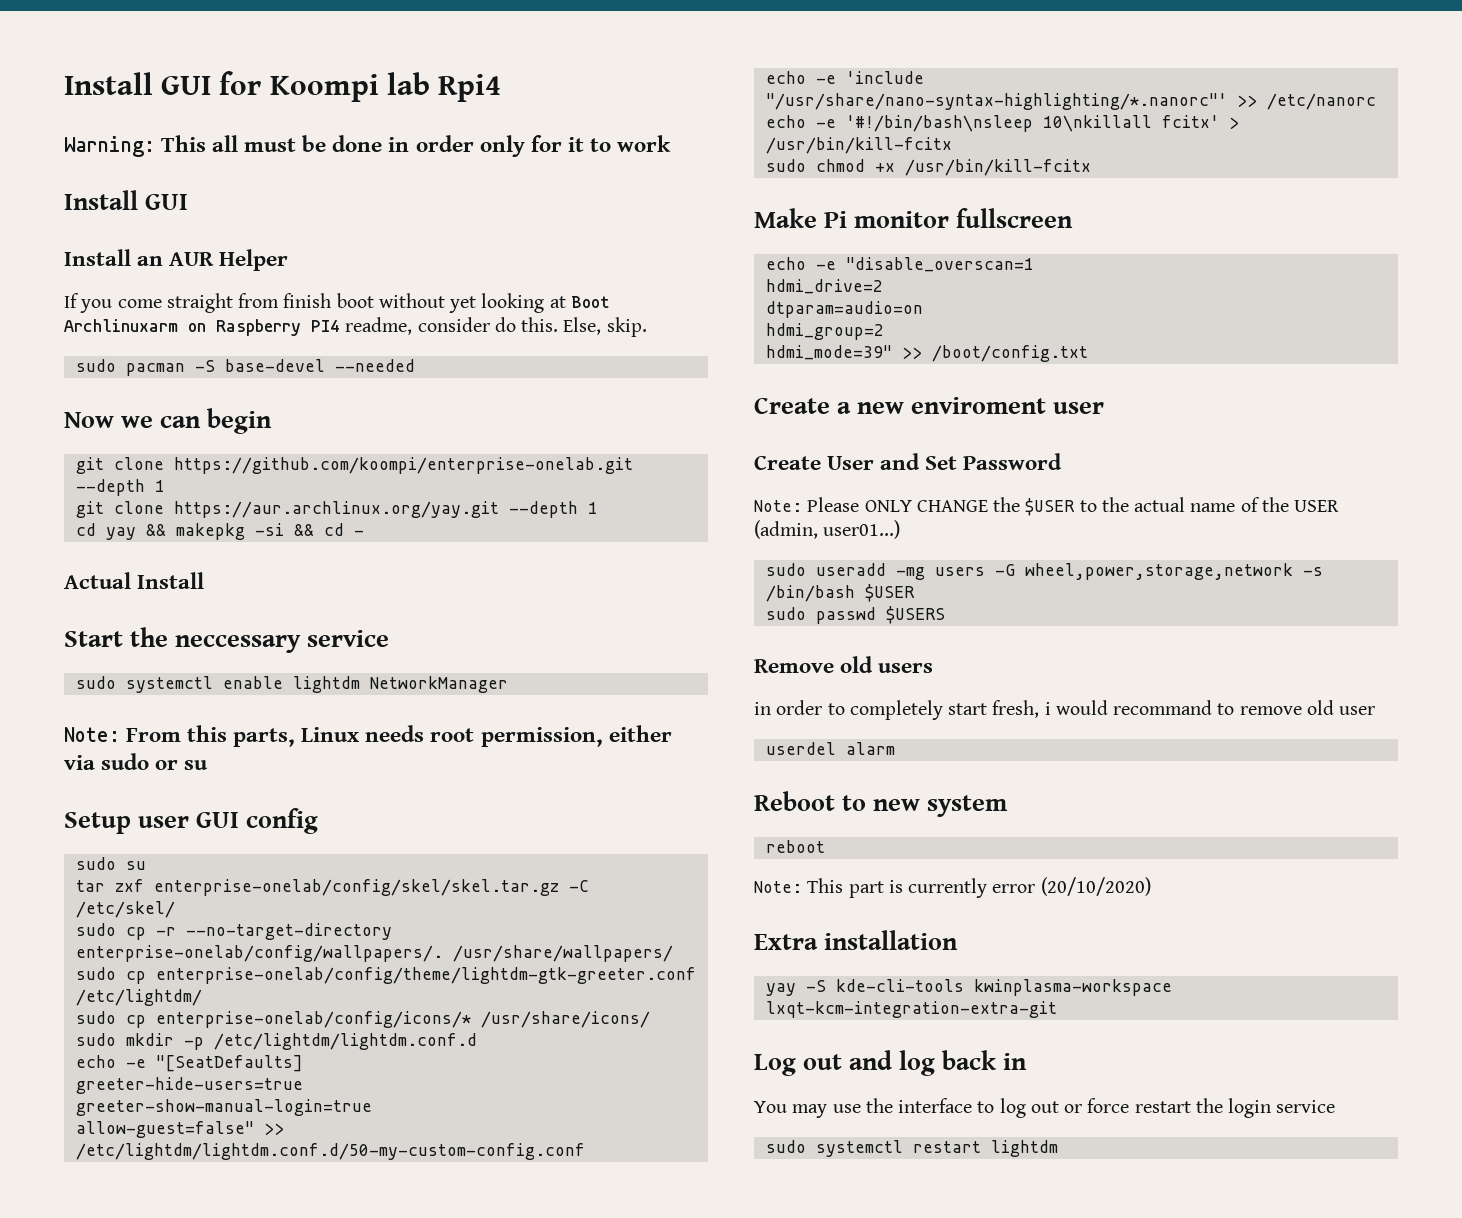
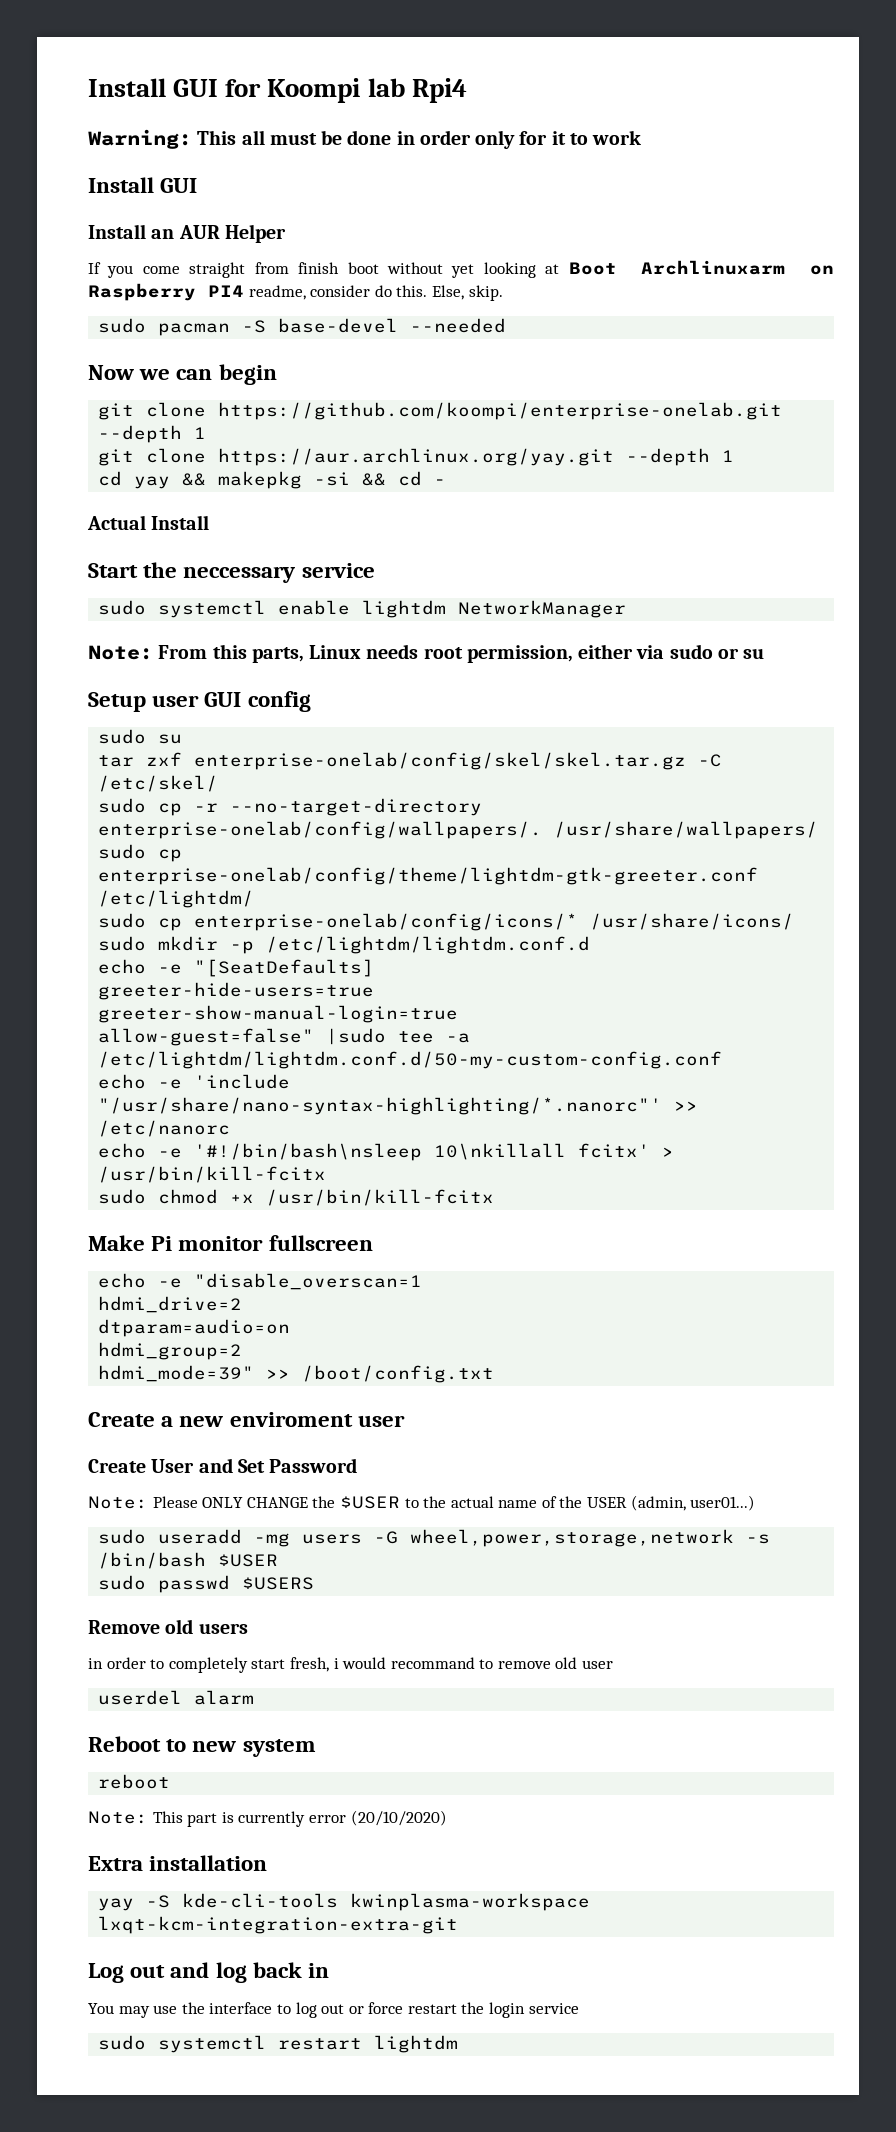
[263,1123,284,1135] >> -> [326,1028,471,1045] |sudo tee -a

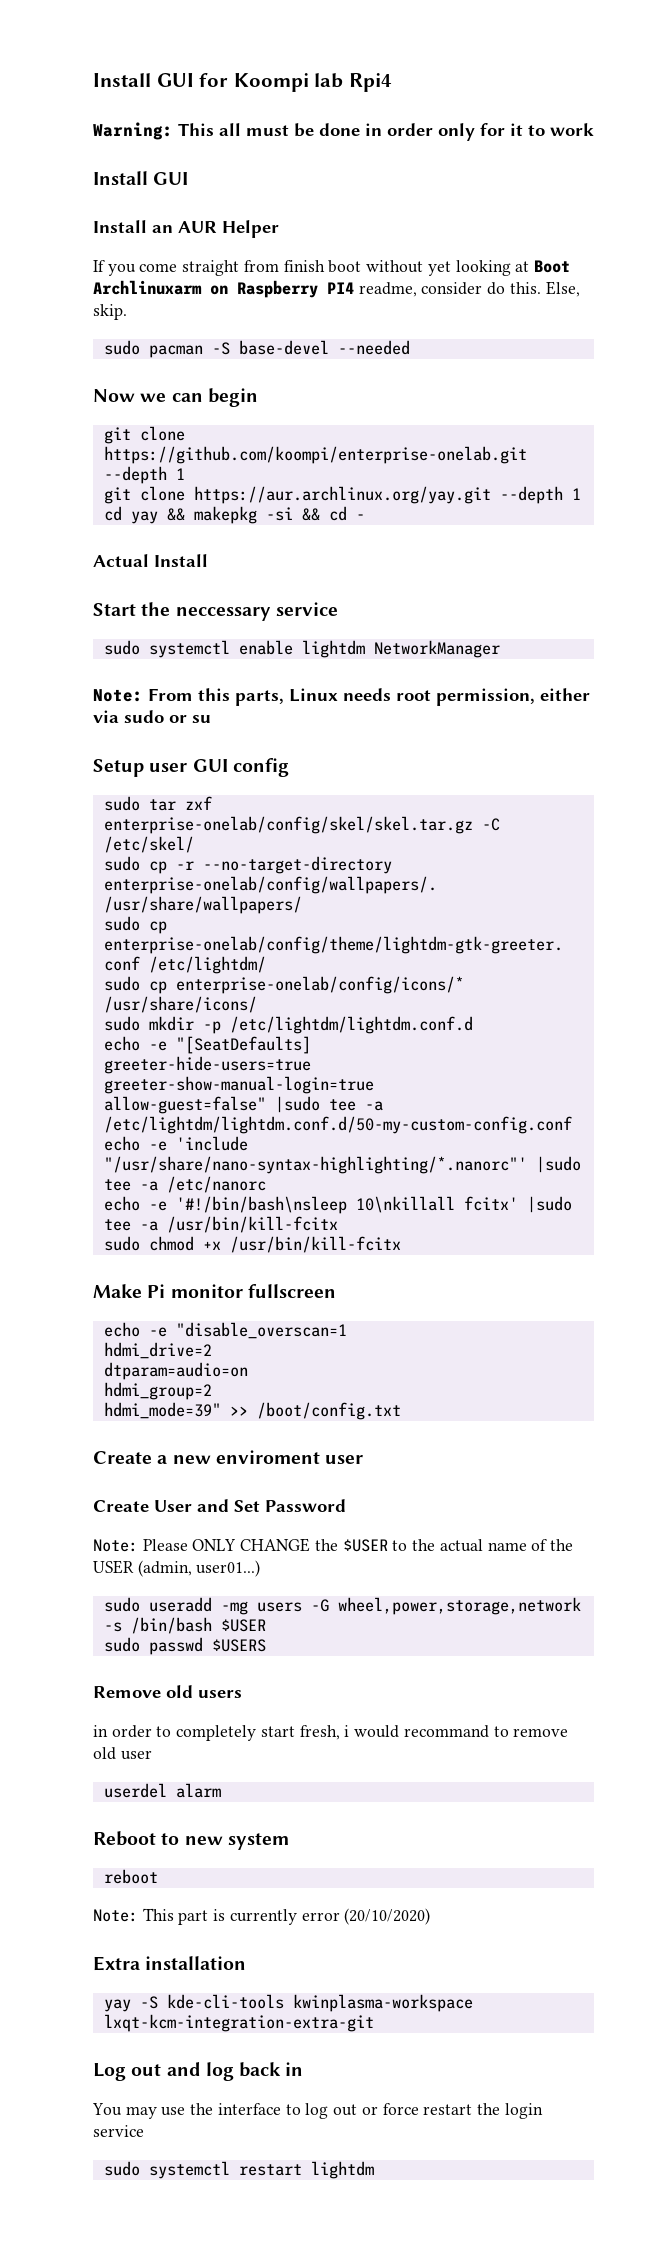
[158,734,183,744] su // -> (140, 803) none
[674,1101,699,1111] >> -> [535,1156,581,1173] [103,1179,158,1191] |sudo tee -a
[662,1147,675,1157] > -> [526,1196,572,1213] [103,1219,158,1231] |sudo tee -a

